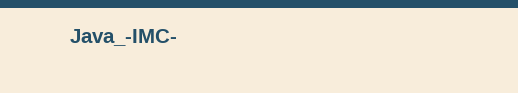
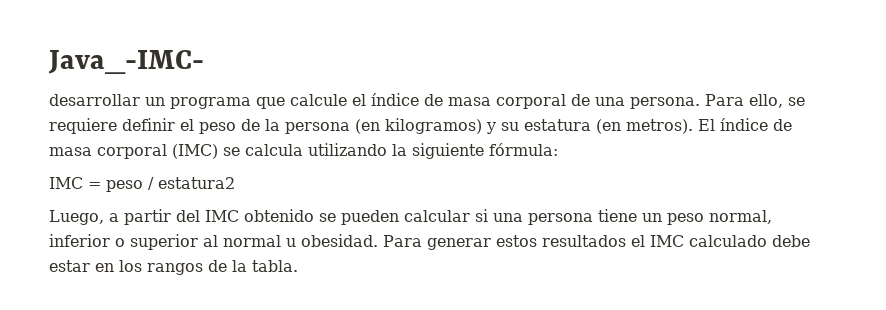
(177, 37) none -> [49,93,805,109] [49,118,792,134] [49,143,558,159] [49,177,235,192] [49,209,772,225] [49,234,810,250] [49,260,298,275] // desarrollar un programa que calcule el índice de masa corporal de una persona. Para ello, se requiere definir el peso de la persona (en kilogramos) y su estatura (en metros). El índice de masa corporal (IMC) se calcula utilizando la siguiente fórmula: // IMC = peso / estatura2 // Luego, a partir del IMC obtenido se pueden calcular si una persona tiene un peso normal, inferior o superior al normal u obesidad. Para generar estos resultados el IMC calculado debe estar en los rangos de la tabla.

